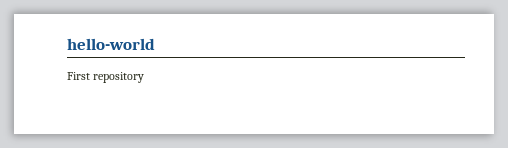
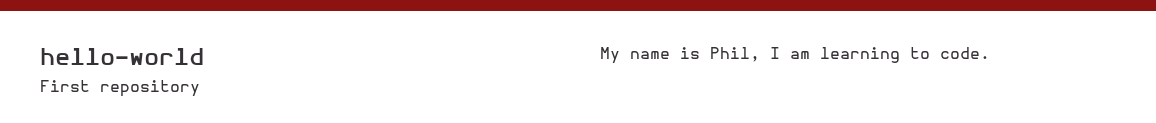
(145, 77) none -> [600,47,990,64] // My name is Phil, I am learning to code.

